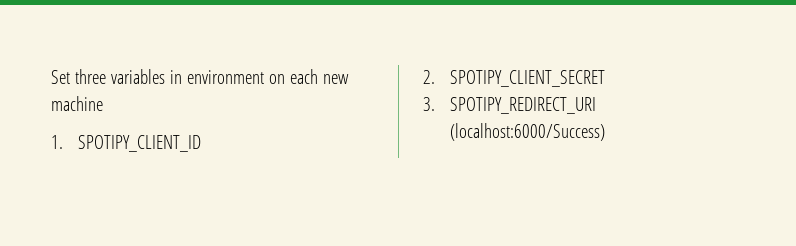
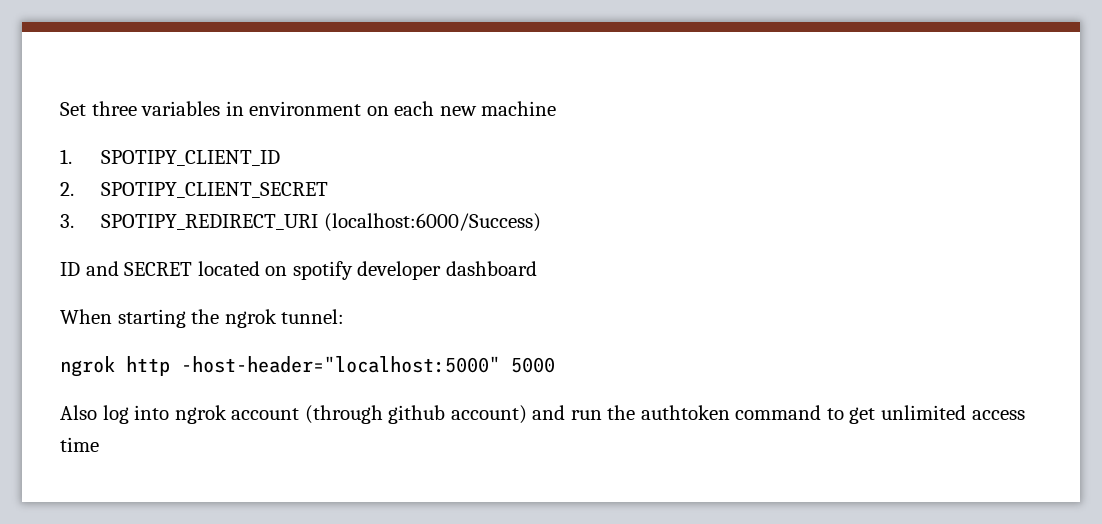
(606, 132) none -> [60,261,537,280] [60,309,345,328] [60,356,555,377] [60,405,1025,424] [60,437,99,452] // ID and SECRET located on spotify developer dashboard // When starting the ngrok tunnel: // ngrok http -host-header="localhost:5000" 5000 // Also log into ngrok account (through github account) and run the authtoken command to get unlimited access time

